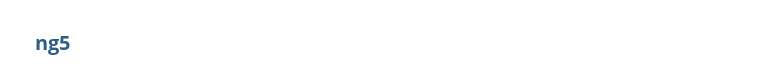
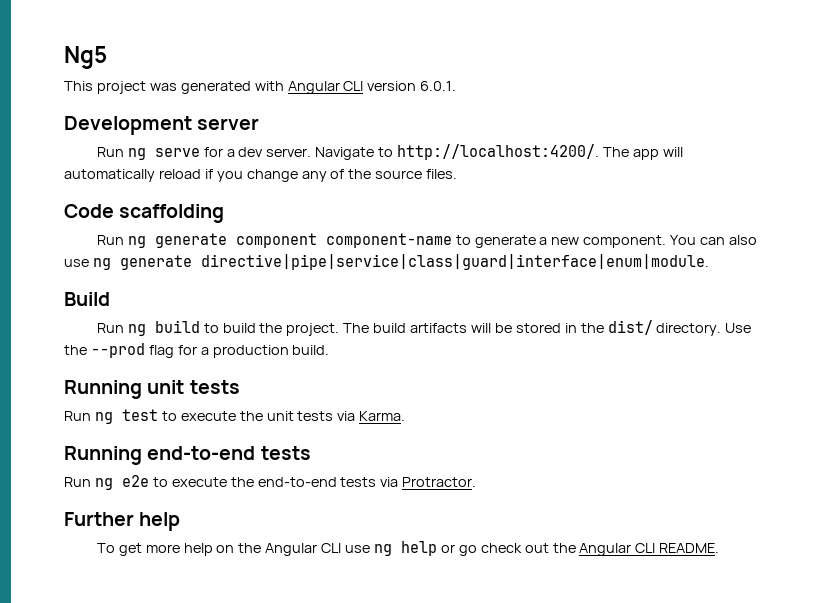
[35,36,70,55] ng5 -> [64,46,107,69] [64,81,457,94] [64,116,260,135] [96,144,683,160] [64,169,458,182] [64,204,225,223] [96,233,757,248] [64,254,709,270] [64,292,110,306] [96,320,752,336] [64,343,330,358] [64,380,240,399] [64,409,406,424] [64,446,311,465] [64,475,477,490] [64,512,181,531] [96,541,720,556] Ng5 // This project was generated with Angular CLI version 6.0.1. // Development server // Run ng serve for a dev server. Navigate to http://localhost:4200/. The app will automatically reload if you change any of the source files. // Code scaffolding // Run ng generate component component-name to generate a new component. You can also use ng generate directive|pipe|service|class|guard|interface|enum|module. // Build // Run ng build to build the project. The build artifacts will be stored in the dist/ directory. Use the --prod flag for a production build. // Running unit tests // Run ng test to execute the unit tests via Karma. // Running end-to-end tests // Run ng e2e to execute the end-to-end tests via Protractor. // Further help // To get more help on the Angular CLI use ng help or go check out the Angular CLI README.

